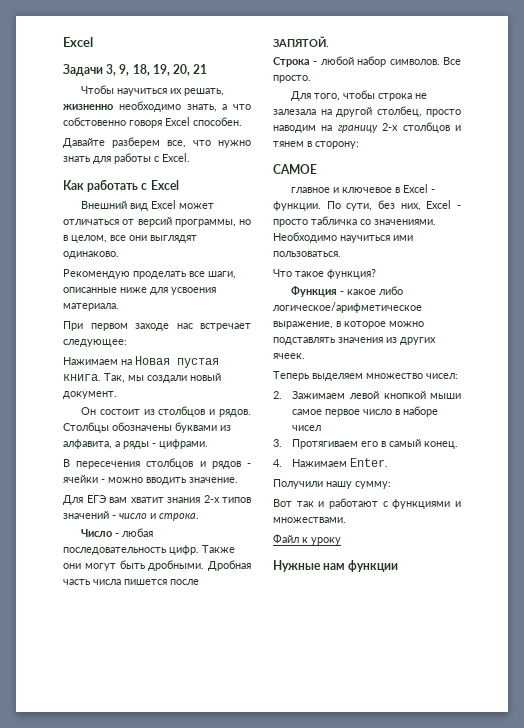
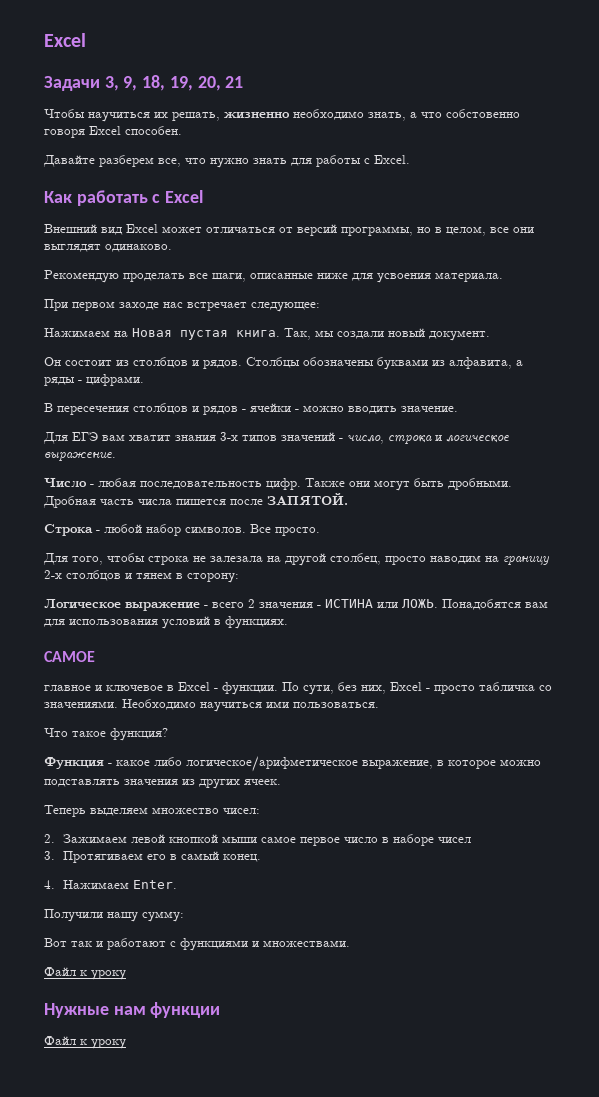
[203,495,220,503] 2-х -> [220,432,238,441] 3-х
[119,513,199,521] число и строка. -> [347,435,509,444] [44,452,116,461] число, строка и логическое выражение.
(359, 145) none -> [44,599,548,611] [44,616,288,629] // Логическое выражение - всего 2 значения - ИСТИНА или ЛОЖЬ. Понадобятся вам для использования условий в функциях.
(399, 566) none -> [44,1036,126,1049] // Файл к уроку

